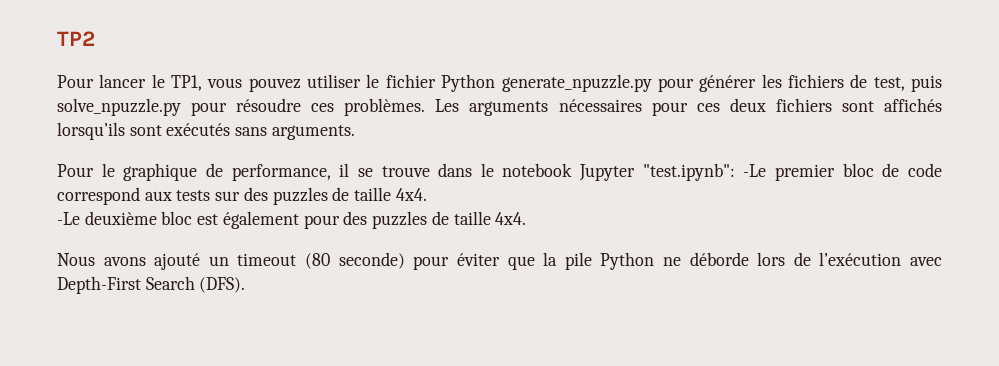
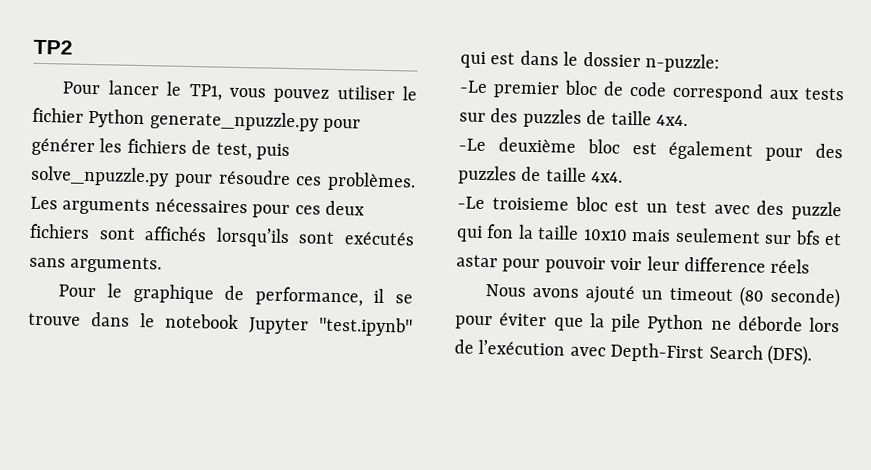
[642,163,735,181] "test.ipynb": -> [318,316,413,337] [460,50,720,73] "test.ipynb" qui est dans le dossier n-puzzle: //
(527, 218) none -> [457,196,842,221] [456,224,842,246] [456,254,811,274] // -Le troisieme bloc est un test avec des puzzle qui fon la taille 10x10 mais seulement sur bfs et astar pour pouvoir voir leur difference réels

